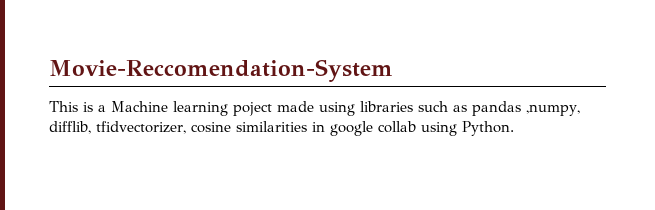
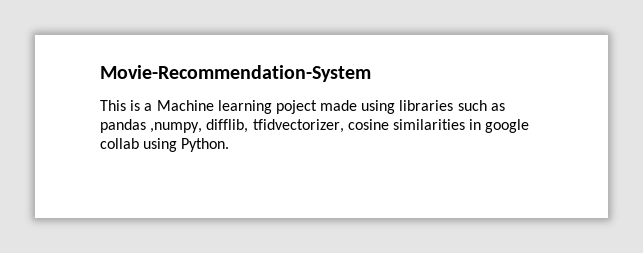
[49,59,393,82] Movie-Reccomendation-System -> [100,65,371,82] Movie-Recommendation-System

